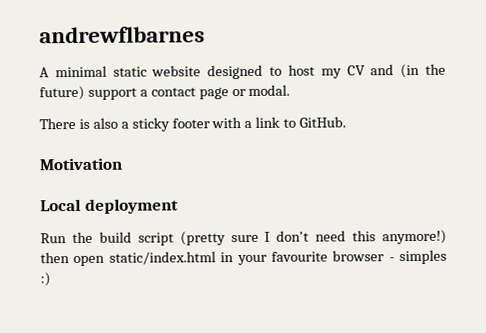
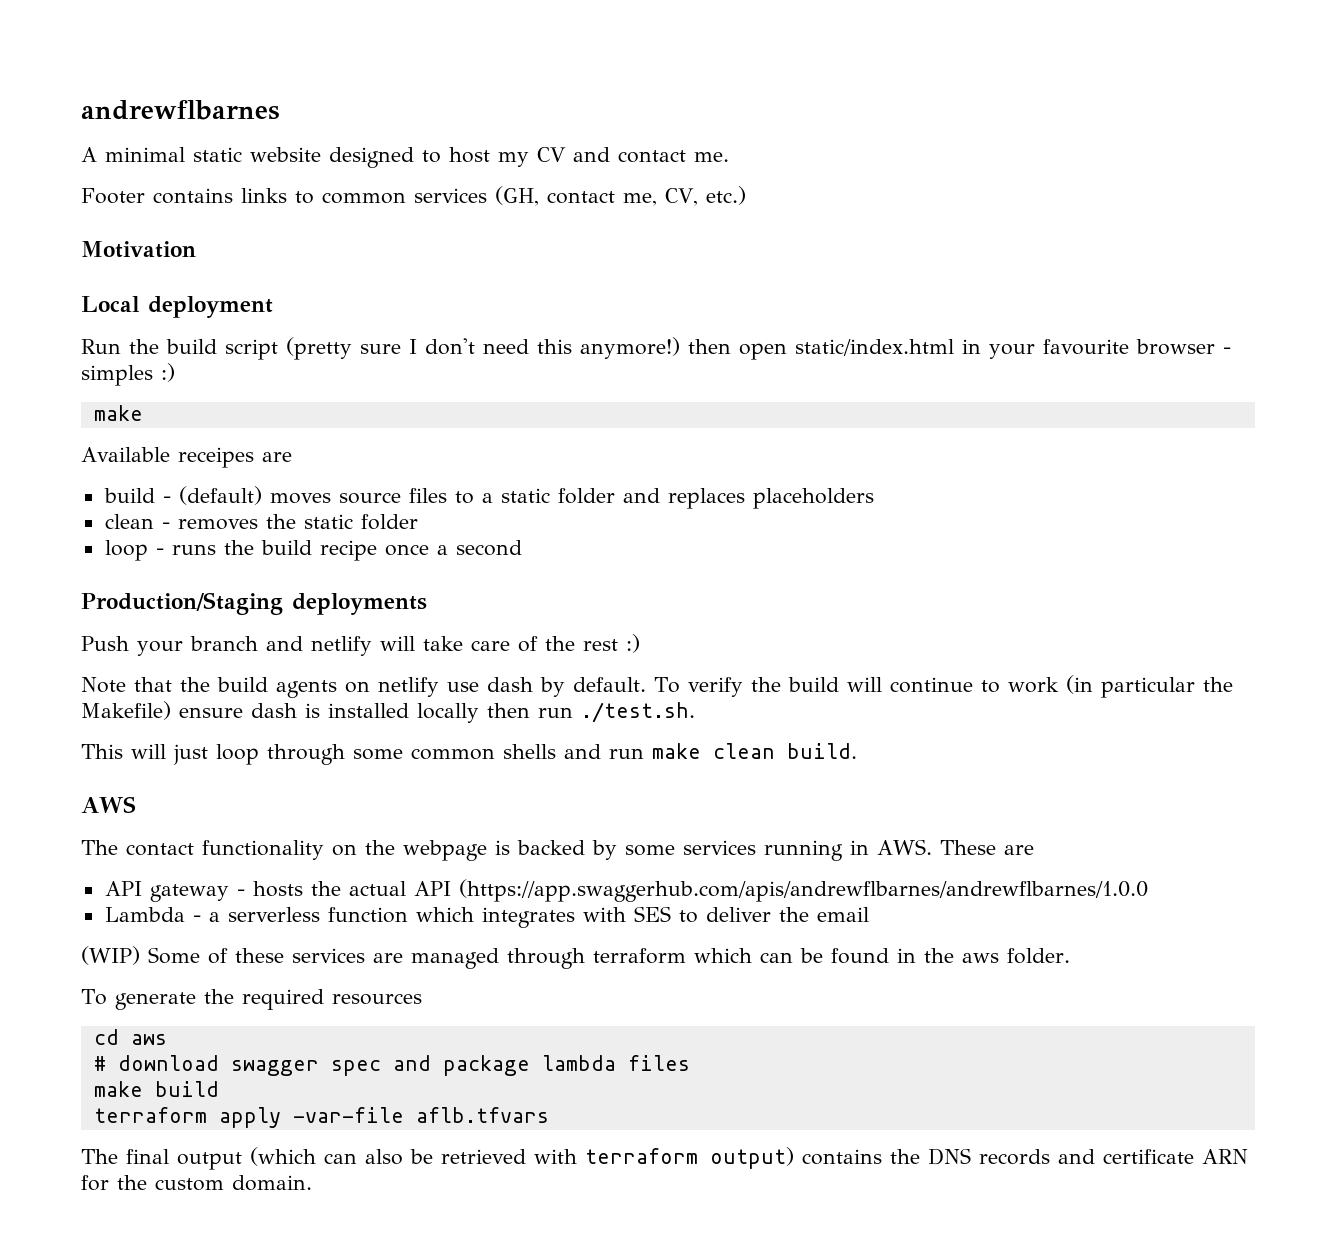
[400,63,446,79] [39,84,291,101] [39,116,347,132] (in the future) support a contact page or modal. // There is also a sticky footer with a link to GitHub. -> [618,150,729,163] [81,186,746,206] contact me. // Footer contains links to common services (GH, contact me, CV, etc.)
(51, 279) none -> [93,405,143,421] [81,447,292,468] [103,486,874,509] [104,514,418,530] [104,540,522,561] [81,592,427,615] [81,634,640,656] [81,675,1233,698] [81,701,695,723] [81,743,857,765] [81,796,136,813] [81,839,1034,861] [104,879,1148,902] [104,906,869,928] [81,946,1070,969] [81,989,422,1010] [93,1029,167,1045] [93,1055,690,1076] [93,1081,219,1097] [93,1107,549,1128] [81,1147,1248,1170] [81,1175,312,1191] // make // Available receipes are // build - (default) moves source files to a static folder and replaces placeholders // clean - removes the static folder // loop - runs the build recipe once a second // Production/Staging deployments // Push your branch and netlify will take care of the rest :) // Note that the build agents on netlify use dash by default. To verify the build will continue to work (in particular the Makefile) ensure dash is installed locally then run ./test.sh. // This will just loop through some common shells and run make clean build. // AWS // The contact functionality on the webpage is backed by some services running in AWS. These are // API gateway - hosts the actual API (https://app.swaggerhub.com/apis/andrewflbarnes/andrewflbarnes/1.0.0 // Lambda - a serverless function which integrates with SES to deliver the email // (WIP) Some of these services are managed through terraform which can be found in the aws folder. // To generate the required resources // cd aws // # download swagger spec and package lambda files // make build // terraform apply -var-file aflb.tfvars // The final output (which can also be retrieved with terraform output) contains the DNS records and certificate ARN for the custom domain.

